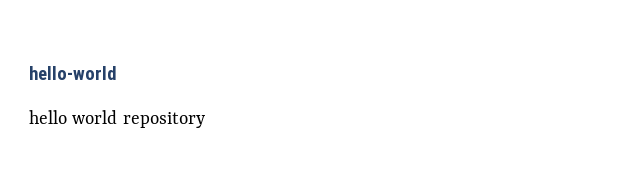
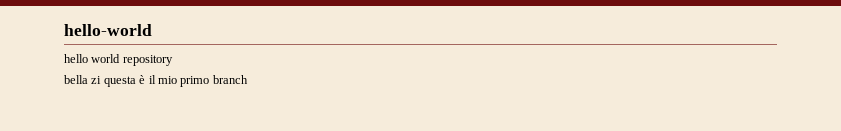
(205, 120) none -> [64,75,248,87] // bella zi questa è il mio primo branch

